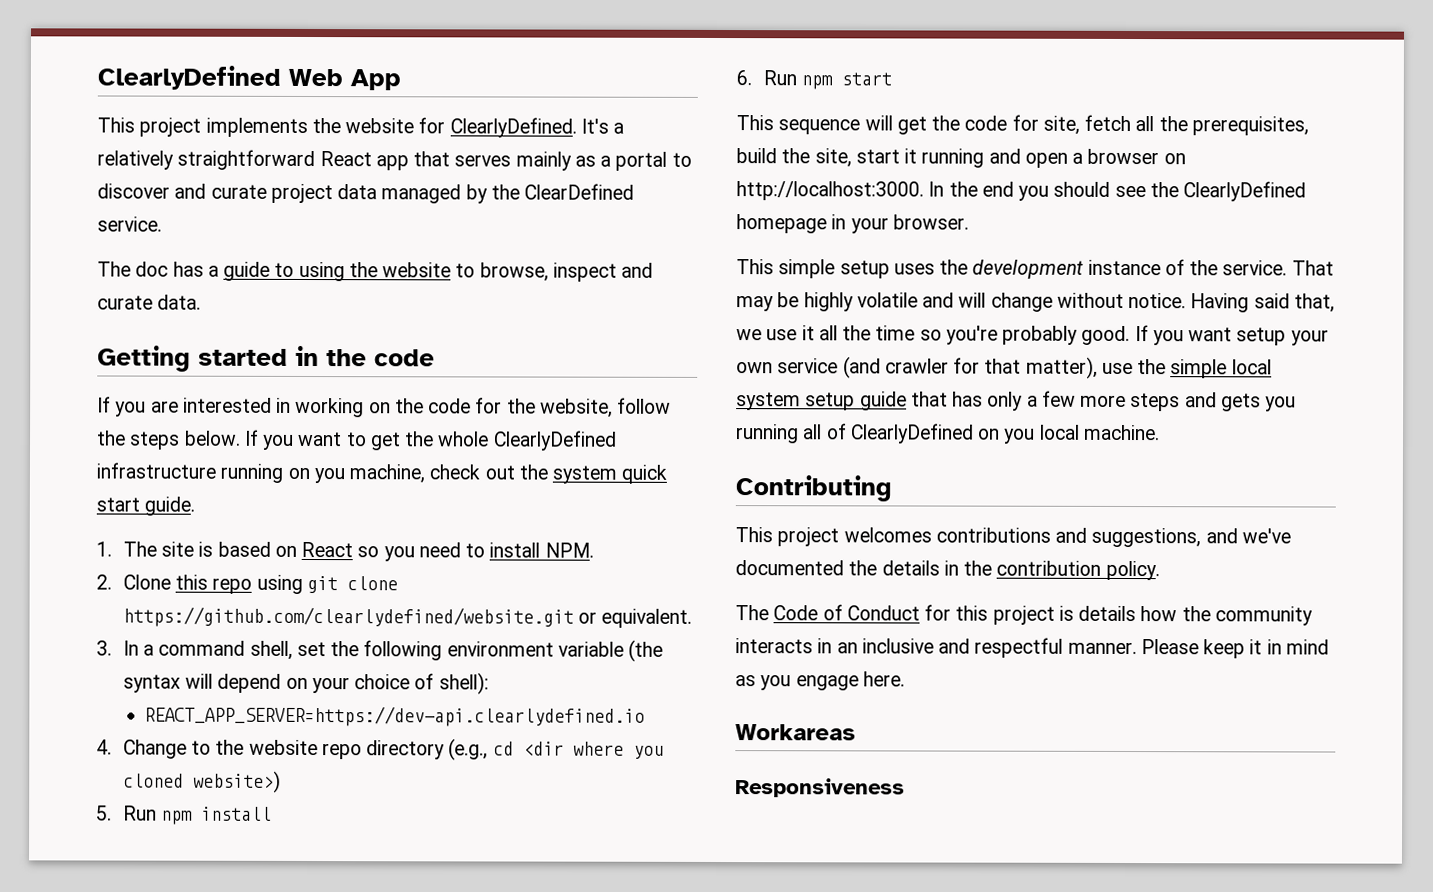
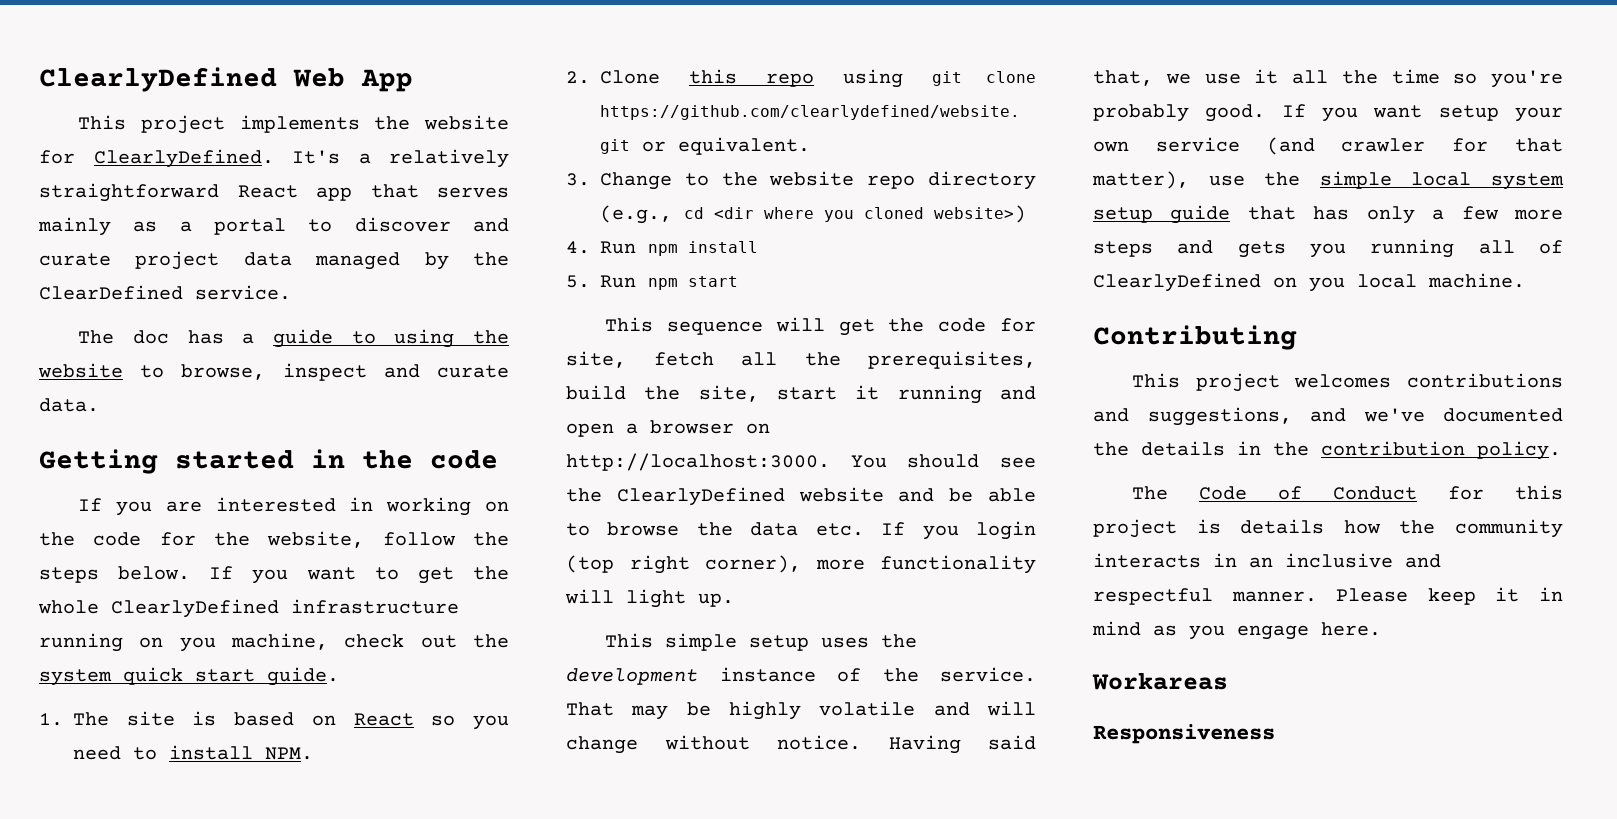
[122,639,664,662] [122,672,489,695] [144,705,646,727] [96,739,112,755] In a command shell, set the following environment variable (the syntax will depend on your choice of shell): // REACT_APP_SERVER=https://dev-api.clearlydefined.io // 4. -> (590, 179) none
[96,805,112,821] 5. -> [566,241,590,254] 4.
[736,70,752,86] 6. -> [566,275,590,288] 5.
[928,181,1307,202] [736,214,969,234] In the end you should see the ClearlyDefined homepage in your browser. -> [850,454,1036,468] [566,487,1036,506] [566,521,1036,540] [566,555,1036,574] [565,589,734,608] You should see the ClearlyDefined website and be able to browse the data etc. If you login (top right corner), more functionality will light up.

